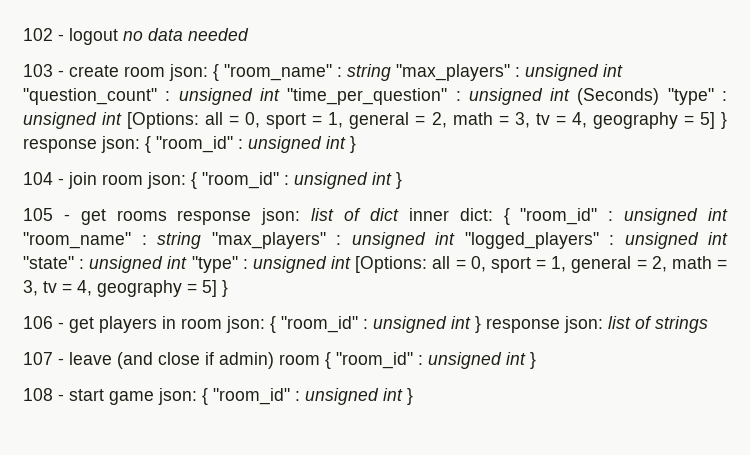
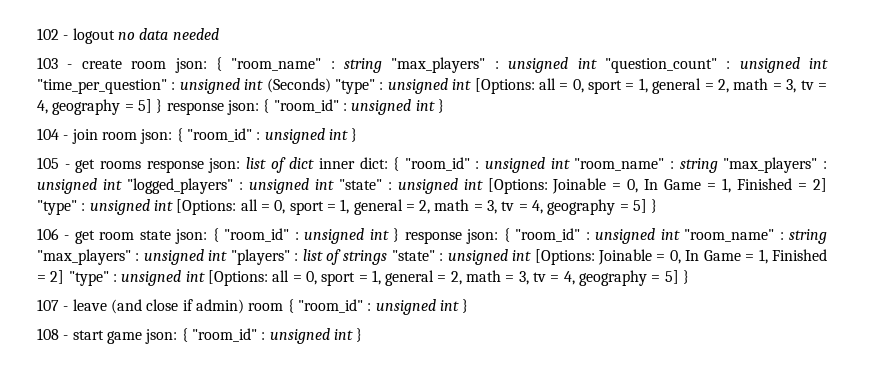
(188, 262) none -> [487,178,828,194] [Options: Joinable = 0, In Game = 1, Finished = 2]
[99,316,222,333] players in room -> [99,230,171,240] room state
[608,316,708,333] list of strings -> [503,228,827,244] [37,249,828,265] [37,270,690,286] { "room_id" : unsigned int "room_name" : string "max_players" : unsigned int "players" : list of strings "state" : unsigned int [Options: Joinable = 0, In Game = 1, Finished = 2] "type" : unsigned int [Options: all = 0, sport = 1, general = 2, math = 3, tv = 4, geography = 5] }

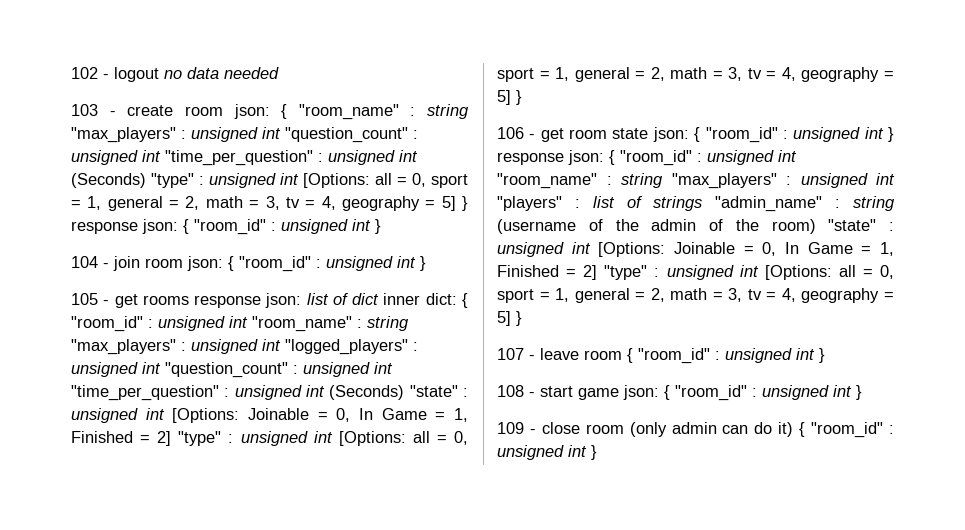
(334, 184) none -> [165,362,393,378] [71,385,405,401] "question_count" : unsigned int "time_per_question" : unsigned int (Seconds)
(388, 257) none -> [715,196,895,212] [497,219,816,234] "admin_name" : string (username of the admin of the room)
[110,299,244,314] (and close if admin) -> (579, 354) none
(363, 335) none -> [497,422,895,438] [497,445,597,460] // 109 - close room (only admin can do it) { "room_id" : unsigned int }

